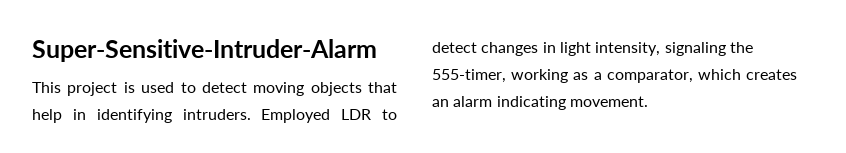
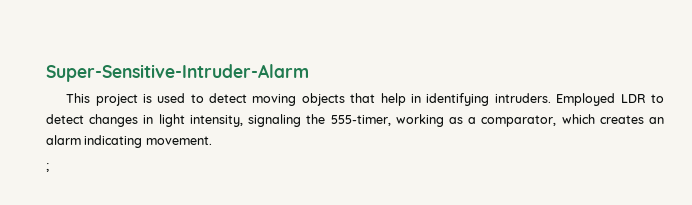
(648, 101) none -> [46,163,49,172] // ;

